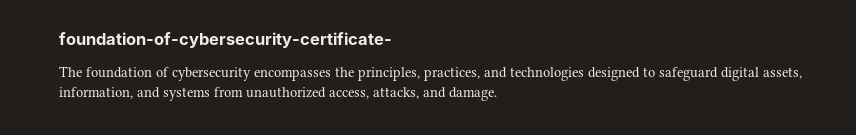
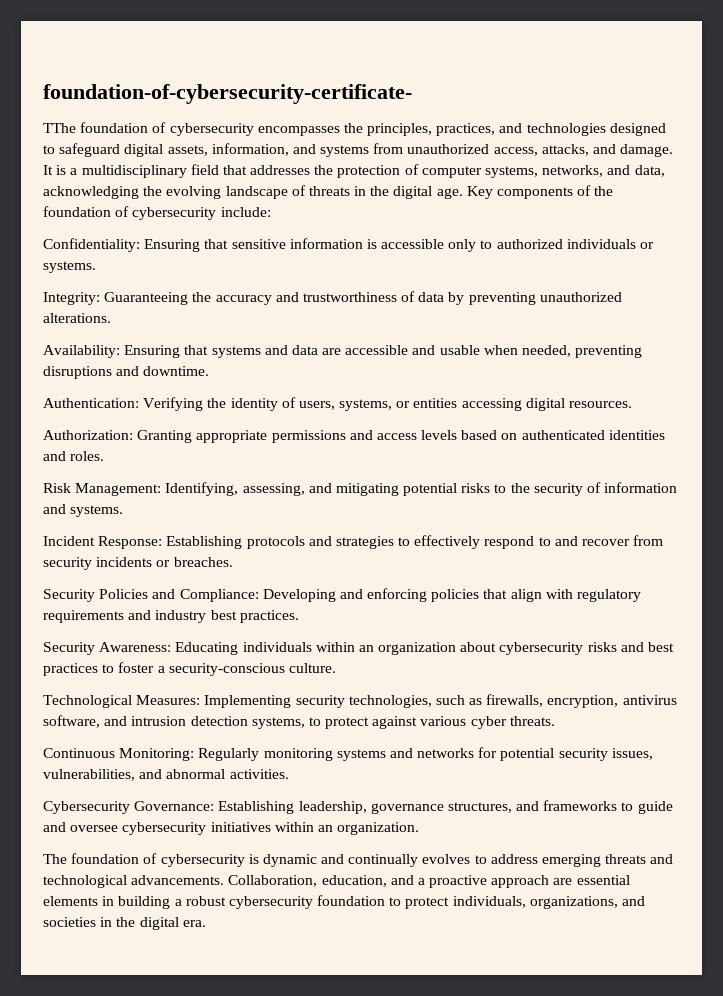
[59,66,82,77] The -> [43,123,76,133] TThe
(497, 94) none -> [43,164,665,178] [43,185,614,199] [43,206,271,220] [43,238,655,252] [43,261,96,273] [43,291,622,305] [43,313,111,323] [43,345,643,358] [43,366,210,379] [43,397,633,411] [43,430,665,443] [43,451,105,461] [43,482,678,496] [43,504,124,517] [43,535,664,549] [43,557,233,570] [43,588,642,602] [43,610,299,623] [43,642,675,655] [43,662,336,676] [43,694,677,708] [43,715,555,729] [43,747,653,761] [43,769,289,781] [43,800,673,814] [43,822,420,835] [43,853,674,867] [43,875,630,888] [43,895,646,909] [43,917,206,930] It is a multidisciplinary field that addresses the protection of computer systems, networks, and data, acknowledging the evolving landscape of threats in the digital age. Key components of the foundation of cybersecurity include: // Confidentiality: Ensuring that sensitive information is accessible only to authorized individuals or systems. // Integrity: Guaranteeing the accuracy and trustworthiness of data by preventing unauthorized alterations. // Availability: Ensuring that systems and data are accessible and usable when needed, preventing disruptions and downtime. // Authentication: Verifying the identity of users, systems, or entities accessing digital resources. // Authorization: Granting appropriate permissions and access levels based on authenticated identities and roles. // Risk Management: Identifying, assessing, and mitigating potential risks to the security of information and systems. // Incident Response: Establishing protocols and strategies to effectively respond to and recover from security incidents or breaches. // Security Policies and Compliance: Developing and enforcing policies that align with regulatory requirements and industry best practices. // Security Awareness: Educating individuals within an organization about cybersecurity risks and best practices to foster a security-conscious culture. // Technological Measures: Implementing security technologies, such as firewalls, encryption, antivirus software, and intrusion detection systems, to protect against various cyber threats. // Continuous Monitoring: Regularly monitoring systems and networks for potential security issues, vulnerabilities, and abnormal activities. // Cybersecurity Governance: Establishing leadership, governance structures, and frameworks to guide and oversee cybersecurity initiatives within an organization. // The foundation of cybersecurity is dynamic and continually evolves to address emerging threats and technological advancements. Collaboration, education, and a proactive approach are essential elements in building a robust cybersecurity foundation to protect individuals, organizations, and societies in the digital era.

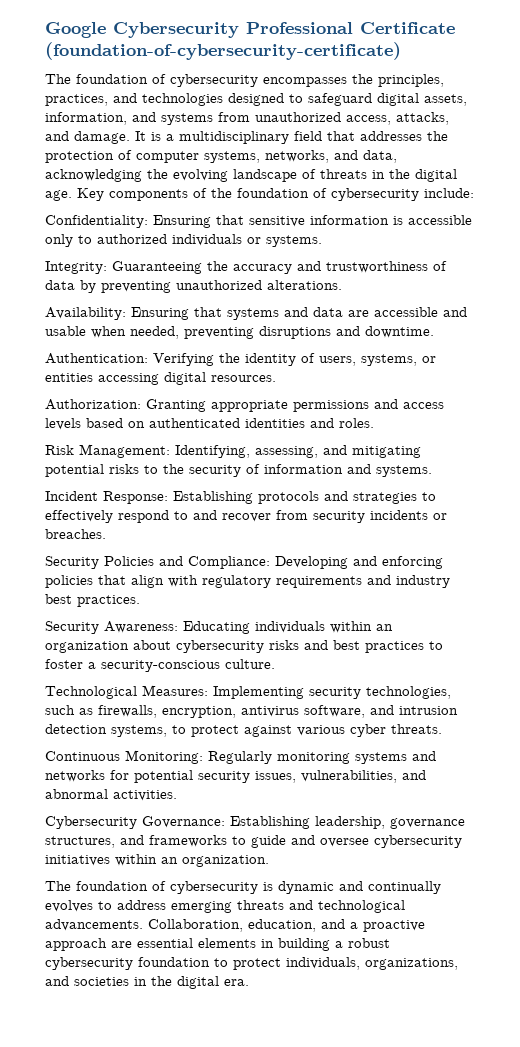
[43,84,412,104] [43,123,76,133] foundation-of-cybersecurity-certificate- // TThe -> [45,22,455,38] [45,42,401,60] [45,74,71,84] Google Cybersecurity Professional Certificate (foundation-of-cybersecurity-certificate) // The

